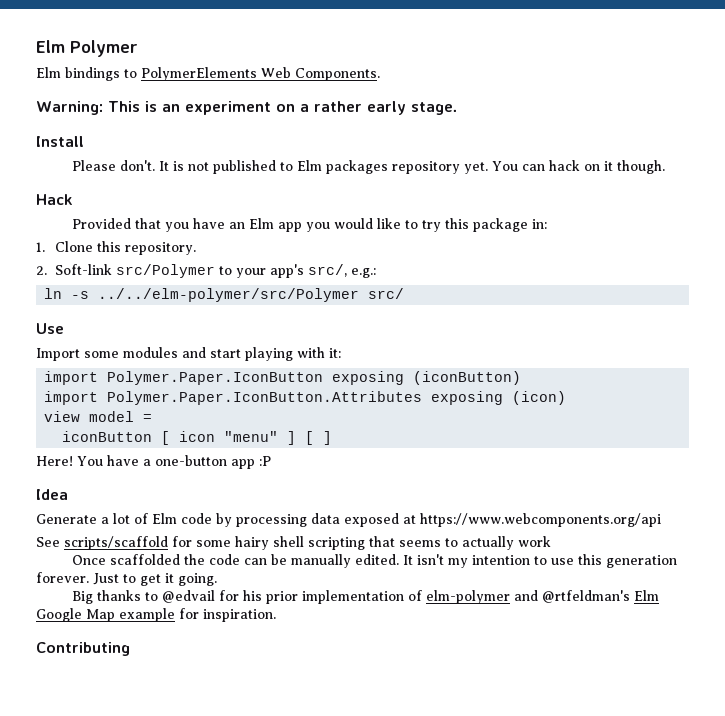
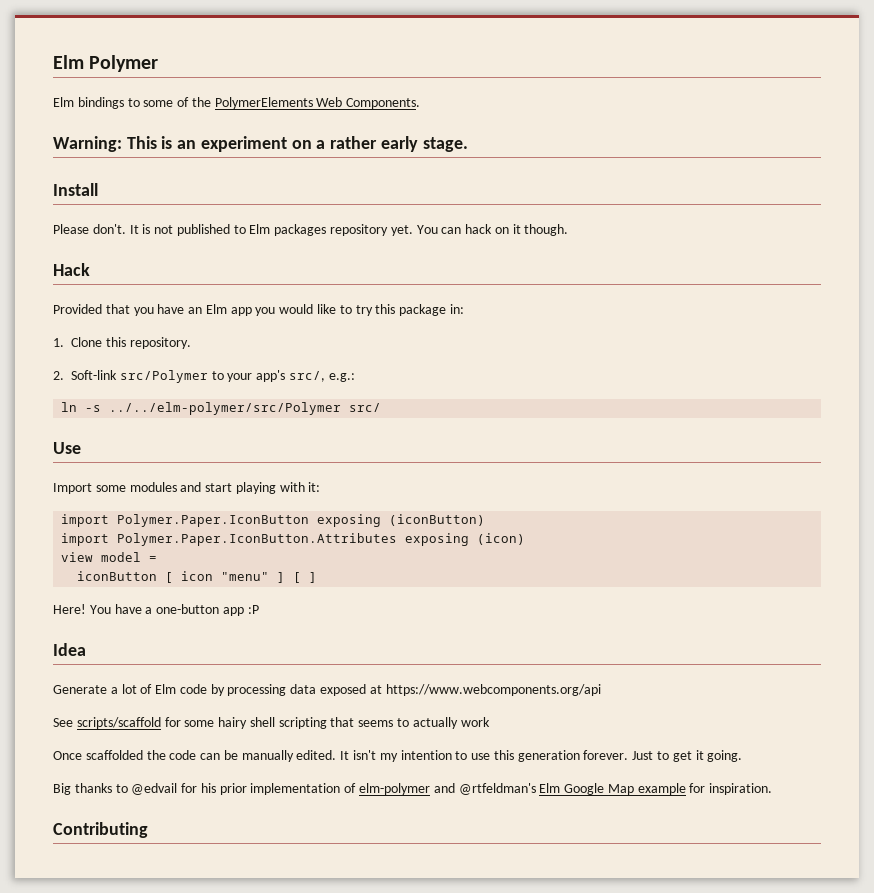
(137, 73) none -> [143,97,211,107] some of the

